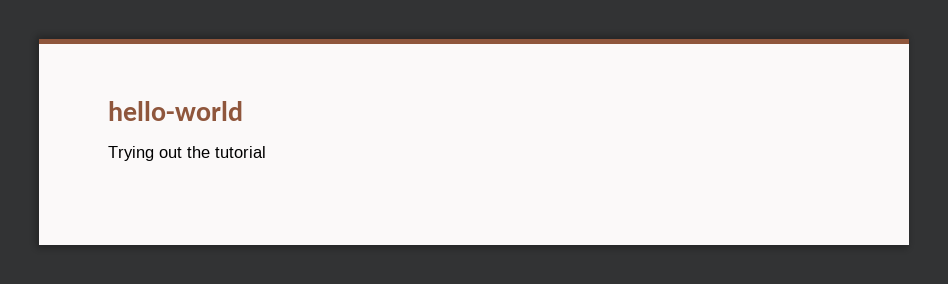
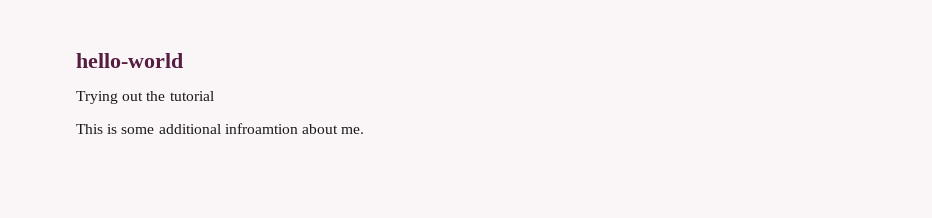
(266, 152) none -> [76,123,365,134] // This is some additional infroamtion about me.

